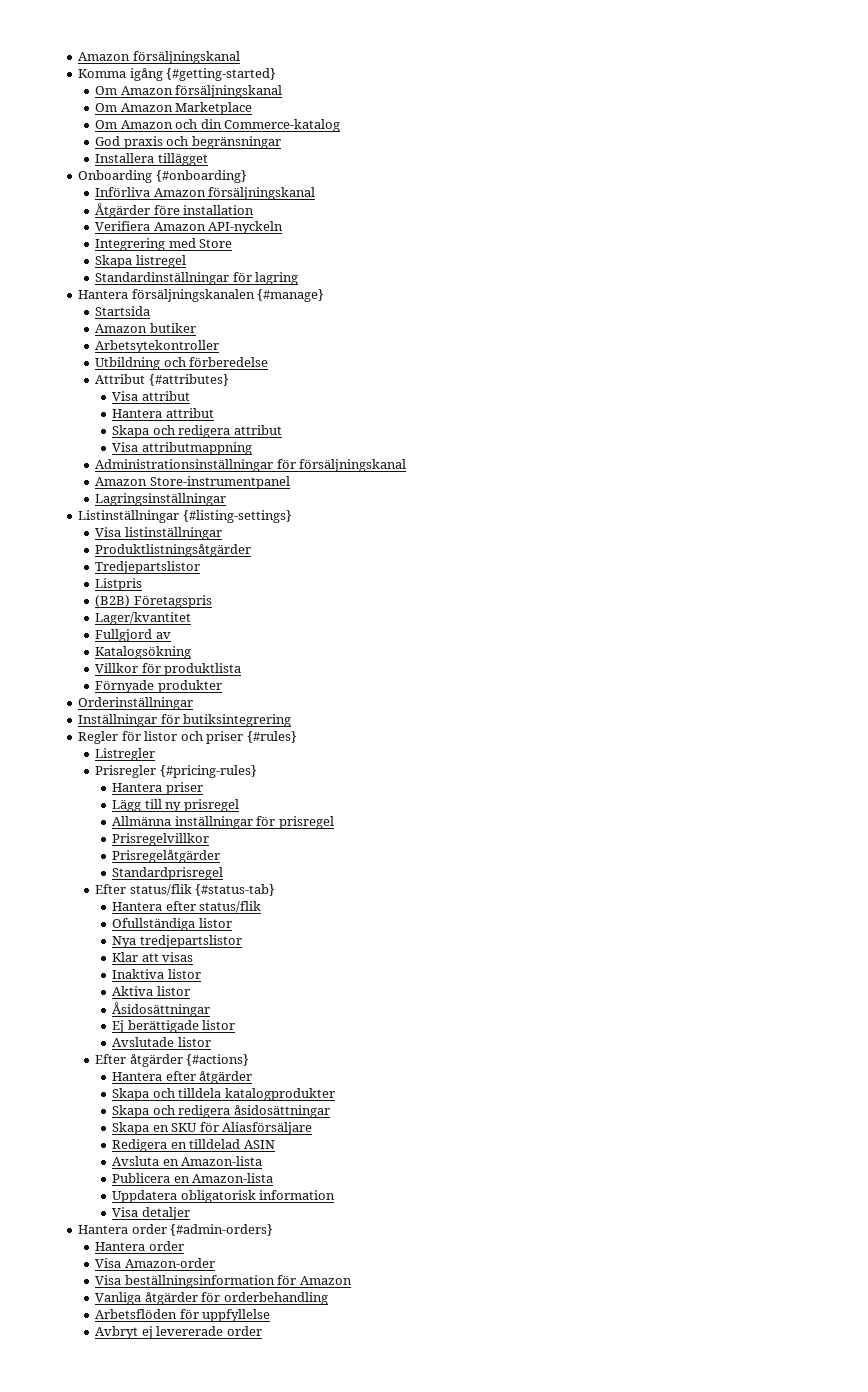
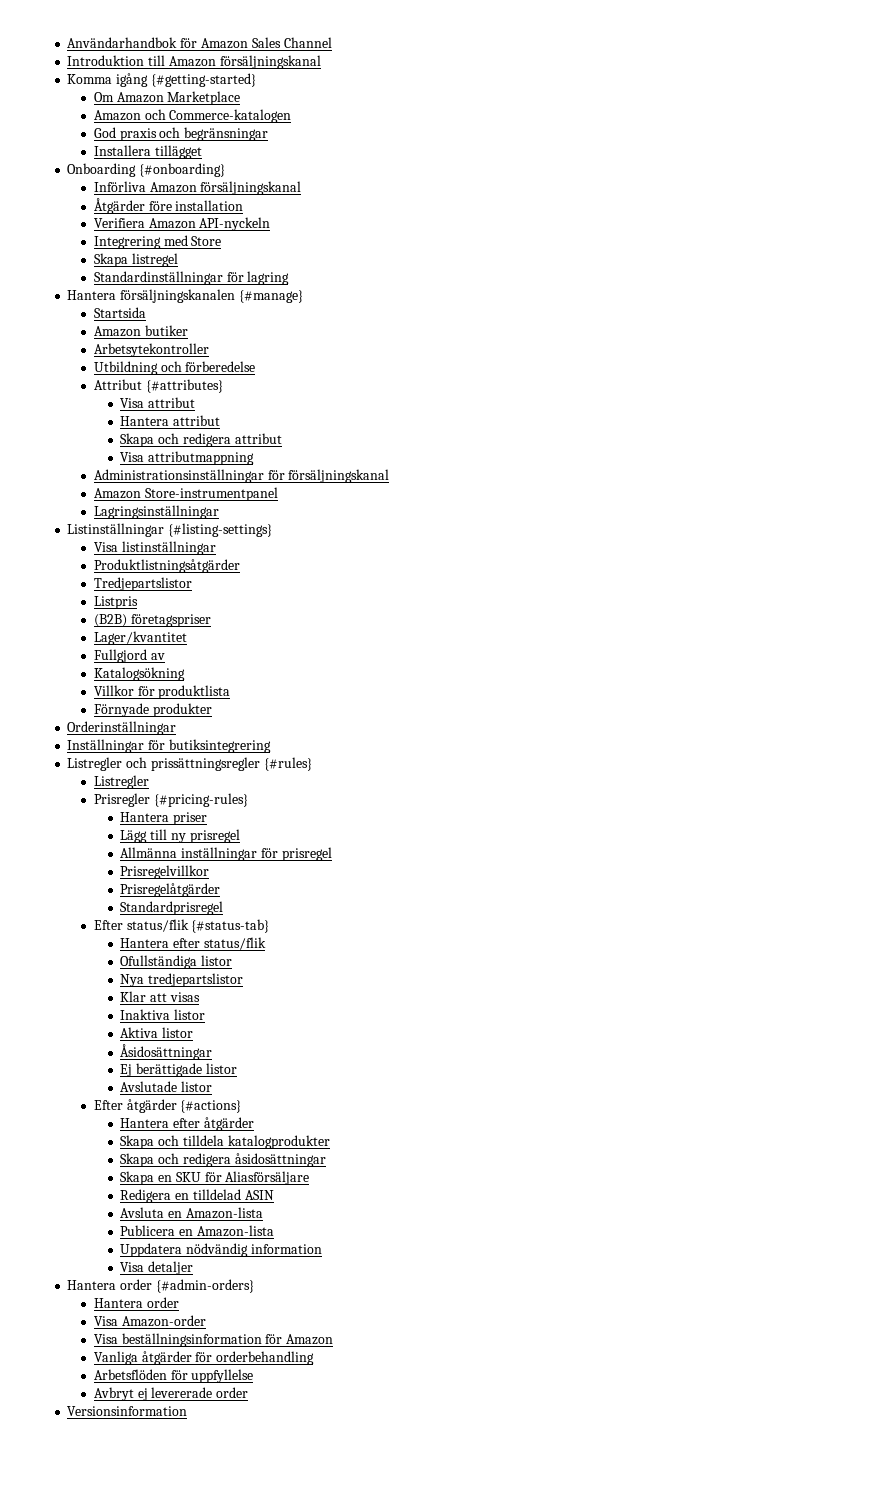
(78, 56) none -> [67,37,332,49] [67,55,166,66] Användarhandbok för Amazon Sales Channel // Introduktion till
[95,85,283,98] // Om Amazon försäljningskanal -> (256, 80) none
[95,120,118,129] Om -> (241, 98) none
[200,119,341,132] din Commerce-katalog -> [169,109,292,123] Commerce-katalogen
[133,595,212,608] Företagspris -> [130,614,211,627] företagspriser
[78,731,244,744] Regler för listor och priser -> [67,757,260,771] Listregler och prissättningsregler
[180,1190,256,1203] obligatorisk -> [186,1243,249,1257] nödvändig
(262, 1331) none -> [67,1406,188,1416] // Versionsinformation

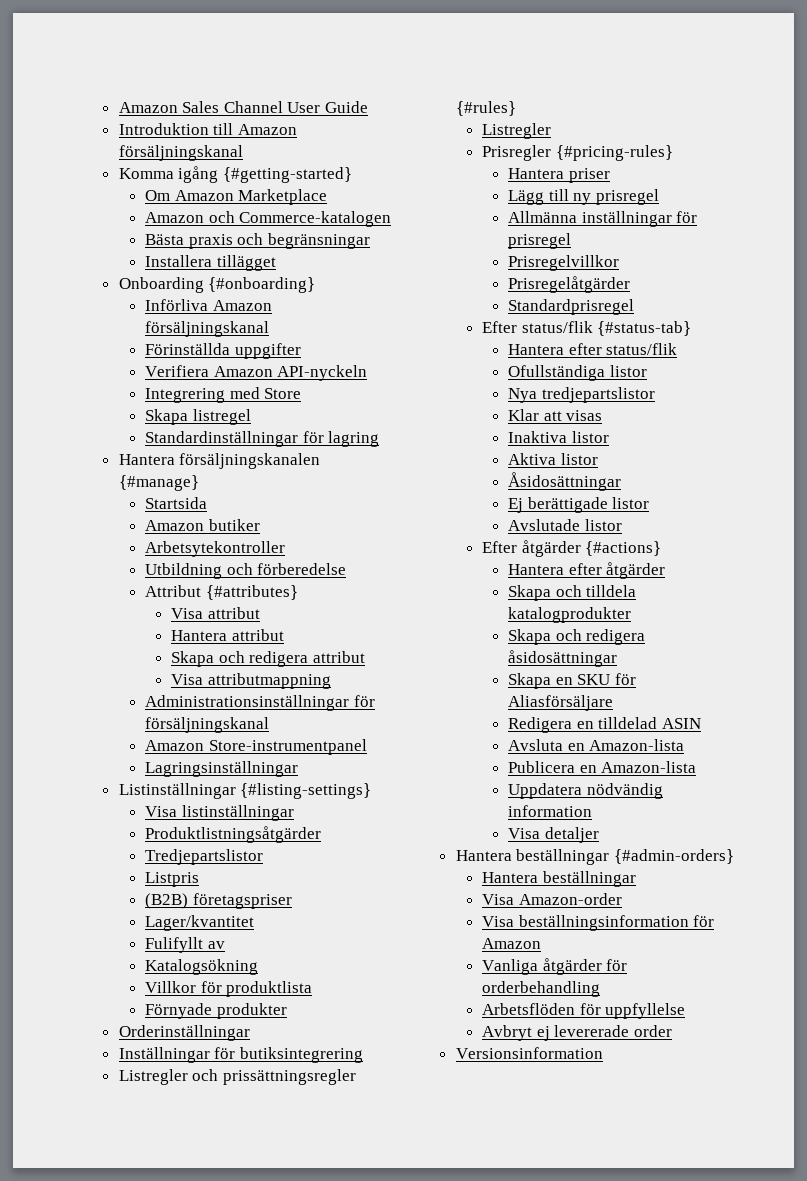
[67,37,198,48] Användarhandbok för -> (118, 107) none
(332, 42) none -> [287,101,369,113] User Guide
[93,127,116,138] God -> [144,234,184,245] Bästa
[93,198,244,214] Åtgärder före installation -> [144,343,301,359] Förinställda uppgifter
[93,649,147,663] Fullgjord -> [144,937,203,953] Fulifyllt
[120,1279,153,1290] order -> [516,849,610,865] beställningar
[146,1297,179,1308] order -> [542,871,636,887] beställningar

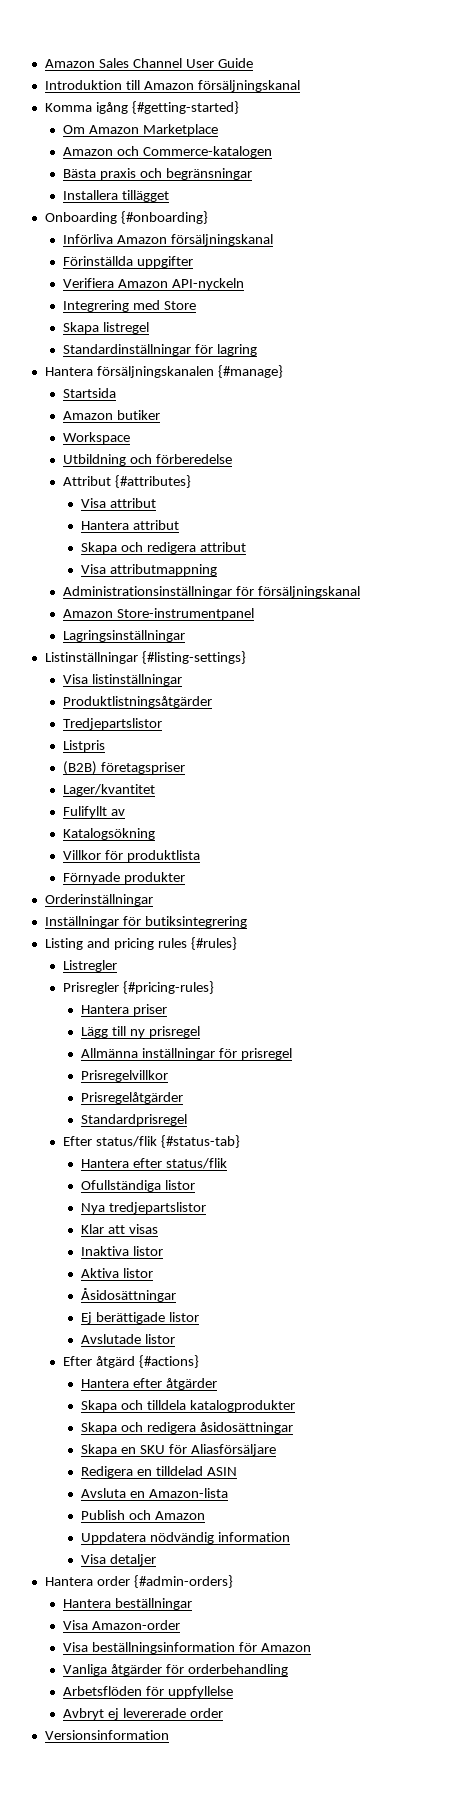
[144,541,285,557] Arbetsytekontroller -> [63,432,131,444] Workspace
[118,1069,356,1085] Listregler och prissättningsregler -> [44,938,187,950] Listing and pricing rules
[521,540,581,557] åtgärder -> [96,1356,136,1368] åtgärd
[508,761,697,773] Publicera en Amazon-lista -> [81,1510,206,1520] Publish och Amazon
[516,849,610,865] beställningar -> [96,1576,130,1586] order

